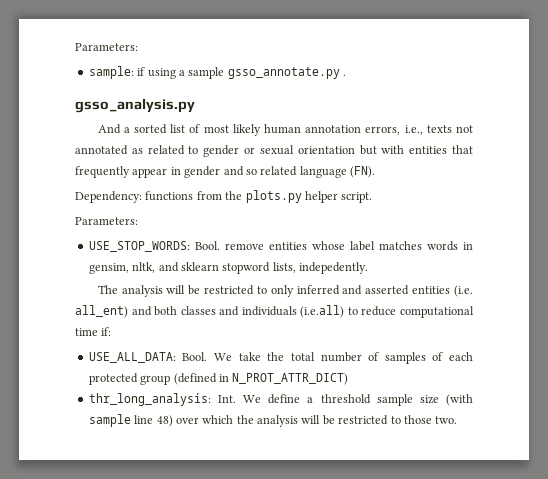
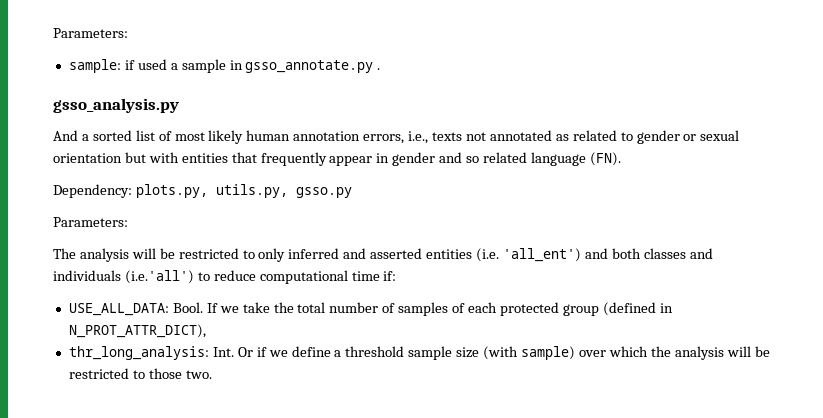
[147,68,176,79] using -> [137,59,167,70] used
(225, 73) none -> [229,60,243,70] in
[145,190,373,203] [75,217,138,225] [88,241,473,252] [88,262,368,274] functions from the plots.py helper script. // Parameters: // USE_STOP_WORDS: Bool. remove entities whose label matches words in gensim, nltk, and sklearn stopword lists, indepedently. -> [135,184,352,198] [53,217,128,227] plots.py, utils.py, gsso.py // Parameters:
[75,305,128,318] all_ent) -> [502,248,581,262] 'all_ent')
[300,305,345,318] (i.e.all) -> [124,270,194,284] (i.e.'all')
[214,353,232,361] We -> [206,303,239,313] If we
[232,373,349,385] N_PROT_ATTR_DICT) -> [68,324,206,338] N_PROT_ATTR_DICT),
[243,395,262,403] We -> [237,347,288,357] Or if we
[88,414,173,427] sample line 48) -> [521,346,576,360] sample)

